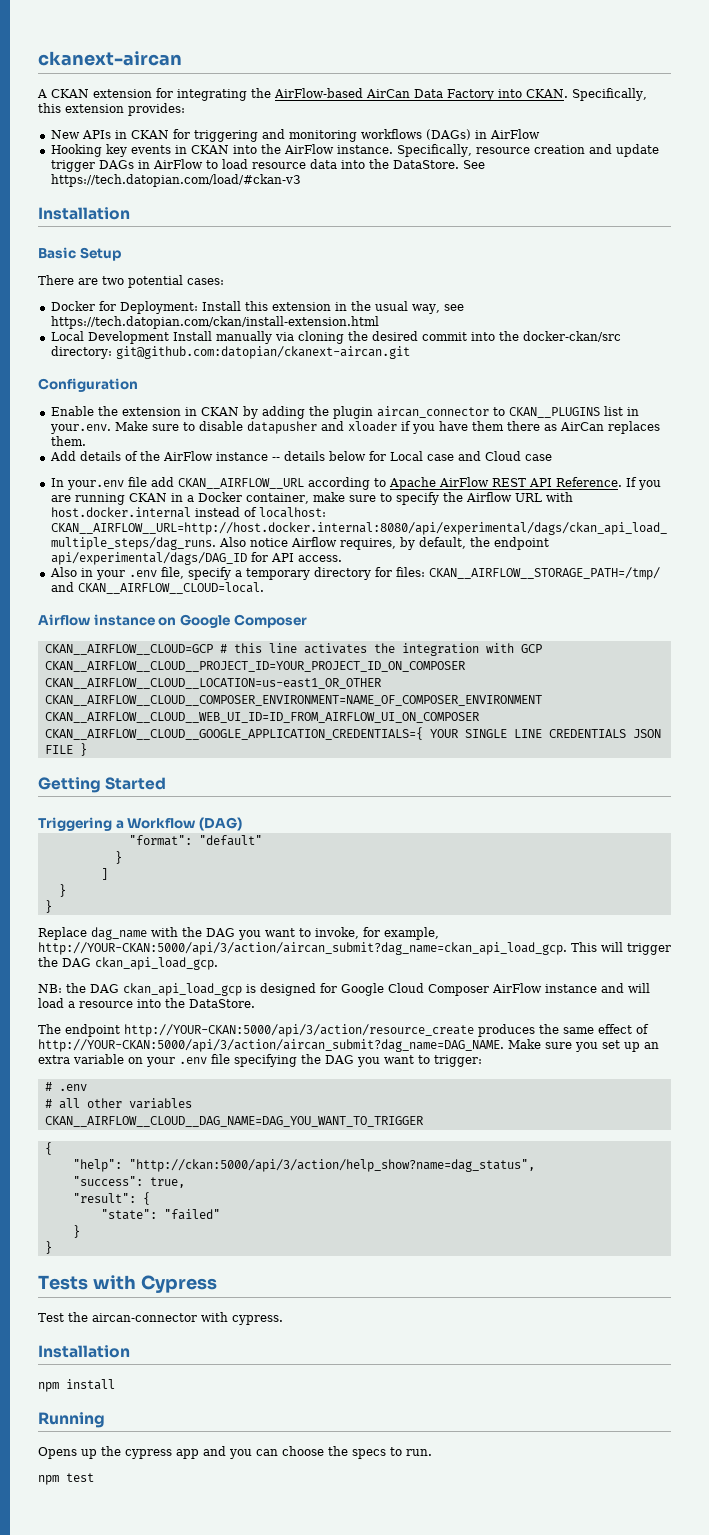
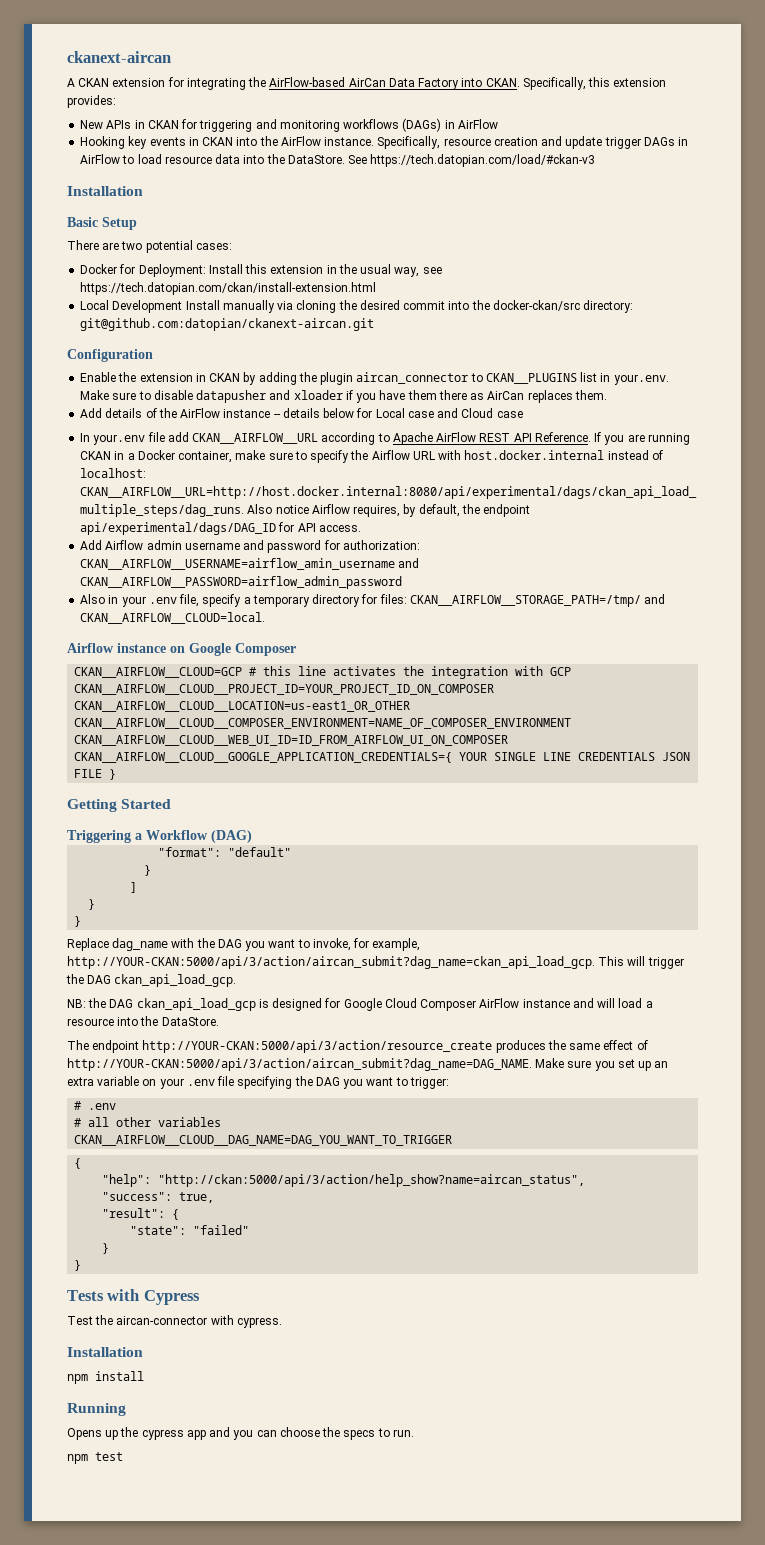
(342, 558) none -> [80,540,420,553] [80,558,420,570] [80,576,403,589] // Add Airflow admin username and password for authorization: CKAN__AIRFLOW__USERNAME=airflow_amin_username and CKAN__AIRFLOW__PASSWORD=airflow_admin_password
[128,1159,535,1172] "http://ckan:5000/api/3/action/help_show?name=dag_status", -> [158,1174,586,1187] "http://ckan:5000/api/3/action/help_show?name=aircan_status",

